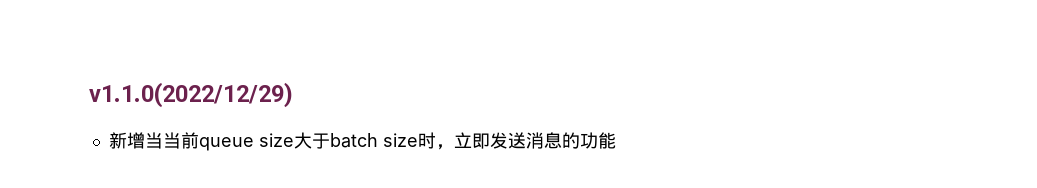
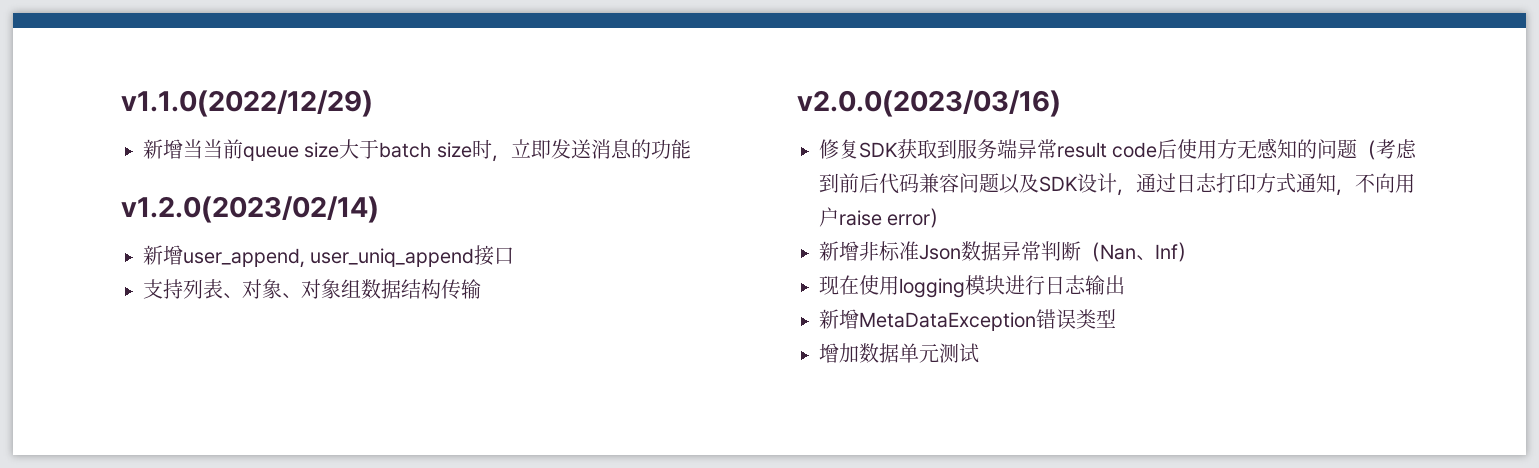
(616, 140) none -> [121,196,379,223] [143,245,515,268] [143,279,481,299] [797,90,1061,117] [819,138,1418,160] [819,173,1415,196] [819,207,950,228] [819,241,1197,262] [819,275,1125,298] [819,309,1116,331] [819,343,979,363] // v1.2.0(2023/02/14) // 新增user_append, user_uniq_append接口 // 支持列表、对象、对象组数据结构传输 // v2.0.0(2023/03/16) // 修复SDK获取到服务端异常result code后使用方无感知的问题（考虑到前后代码兼容问题以及SDK设计，通过日志打印方式通知，不向用户raise error） // 新增非标准Json数据异常判断（Nan、Inf） // 现在使用logging模块进行日志输出 // 新增MetaDataException错误类型 // 增加数据单元测试

